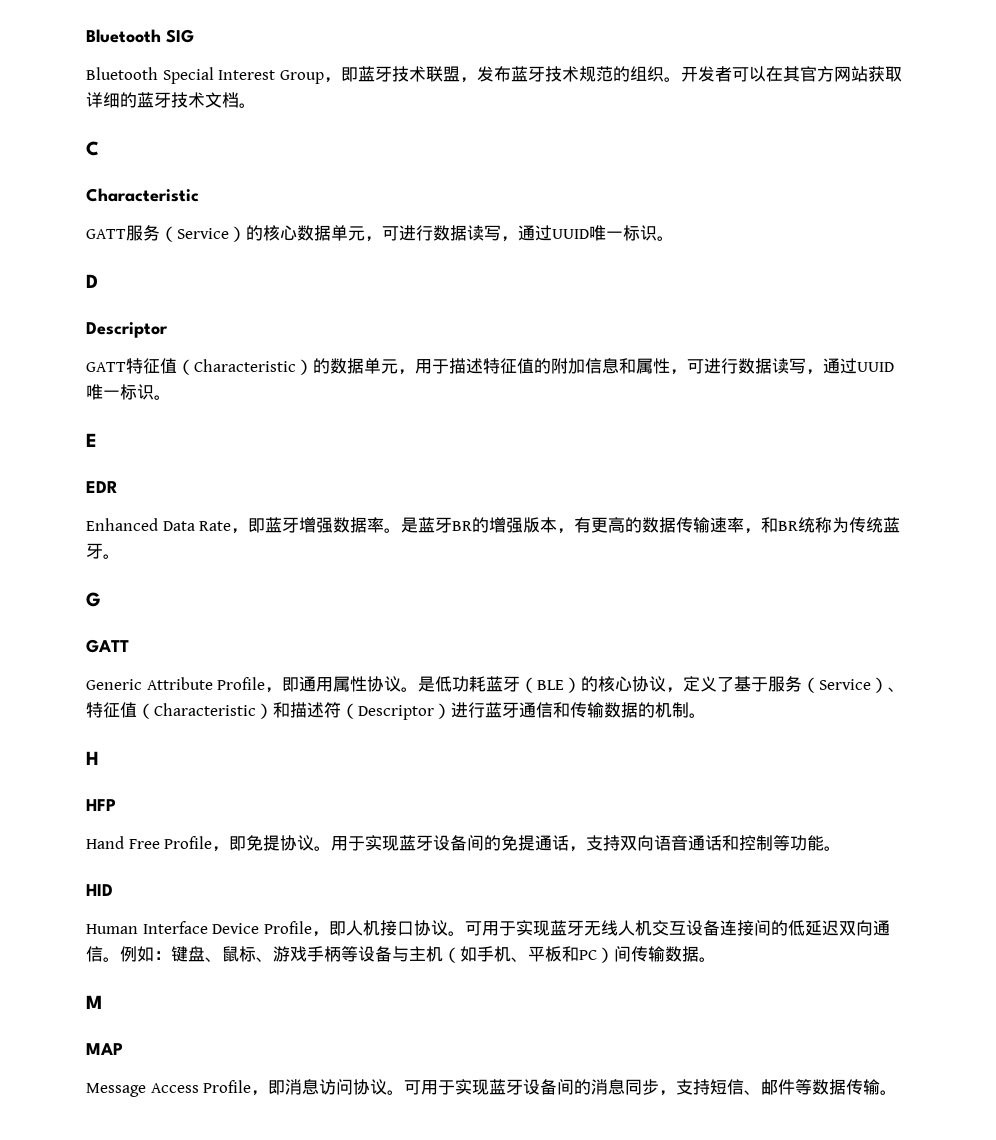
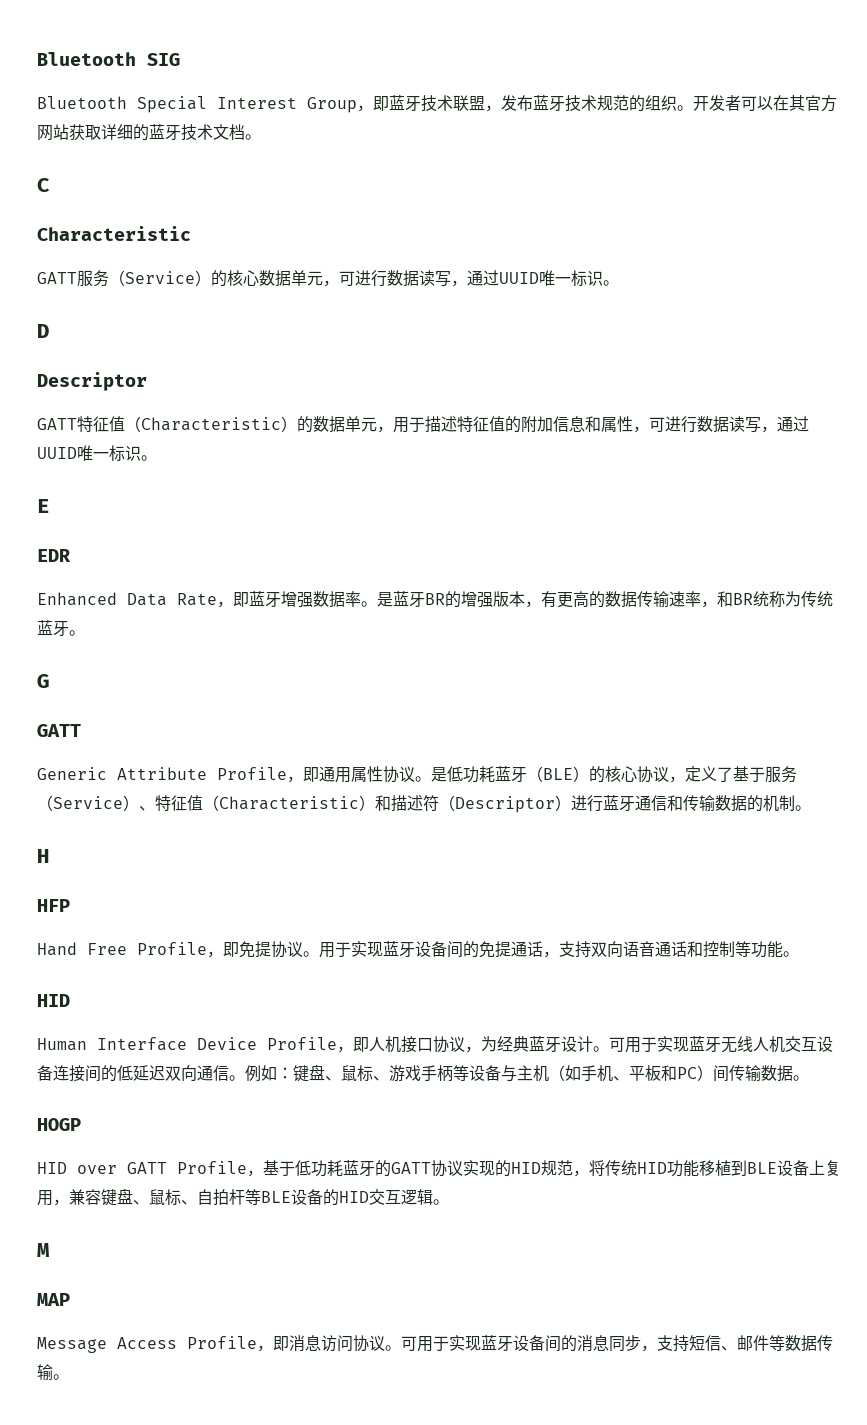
(448, 928) none -> [465,1036,593,1053] ，为经典蓝牙设计
(716, 959) none -> [37,1118,81,1131] [37,1160,841,1177] [37,1188,449,1206] // HOGP // HID over GATT Profile，基于低功耗蓝牙的GATT协议实现的HID规范，将传统HID功能移植到BLE设备上复用，兼容键盘、鼠标、自拍杆等BLE设备的HID交互逻辑。

